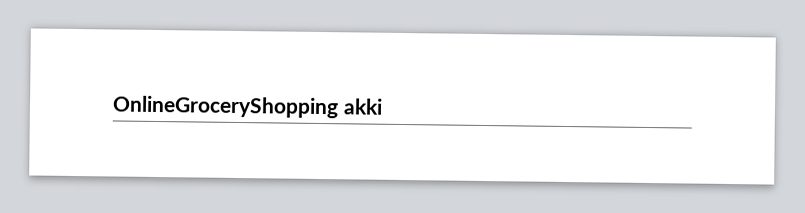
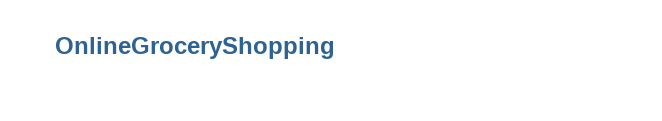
[342,98,383,115] akki -> (335, 48) none

